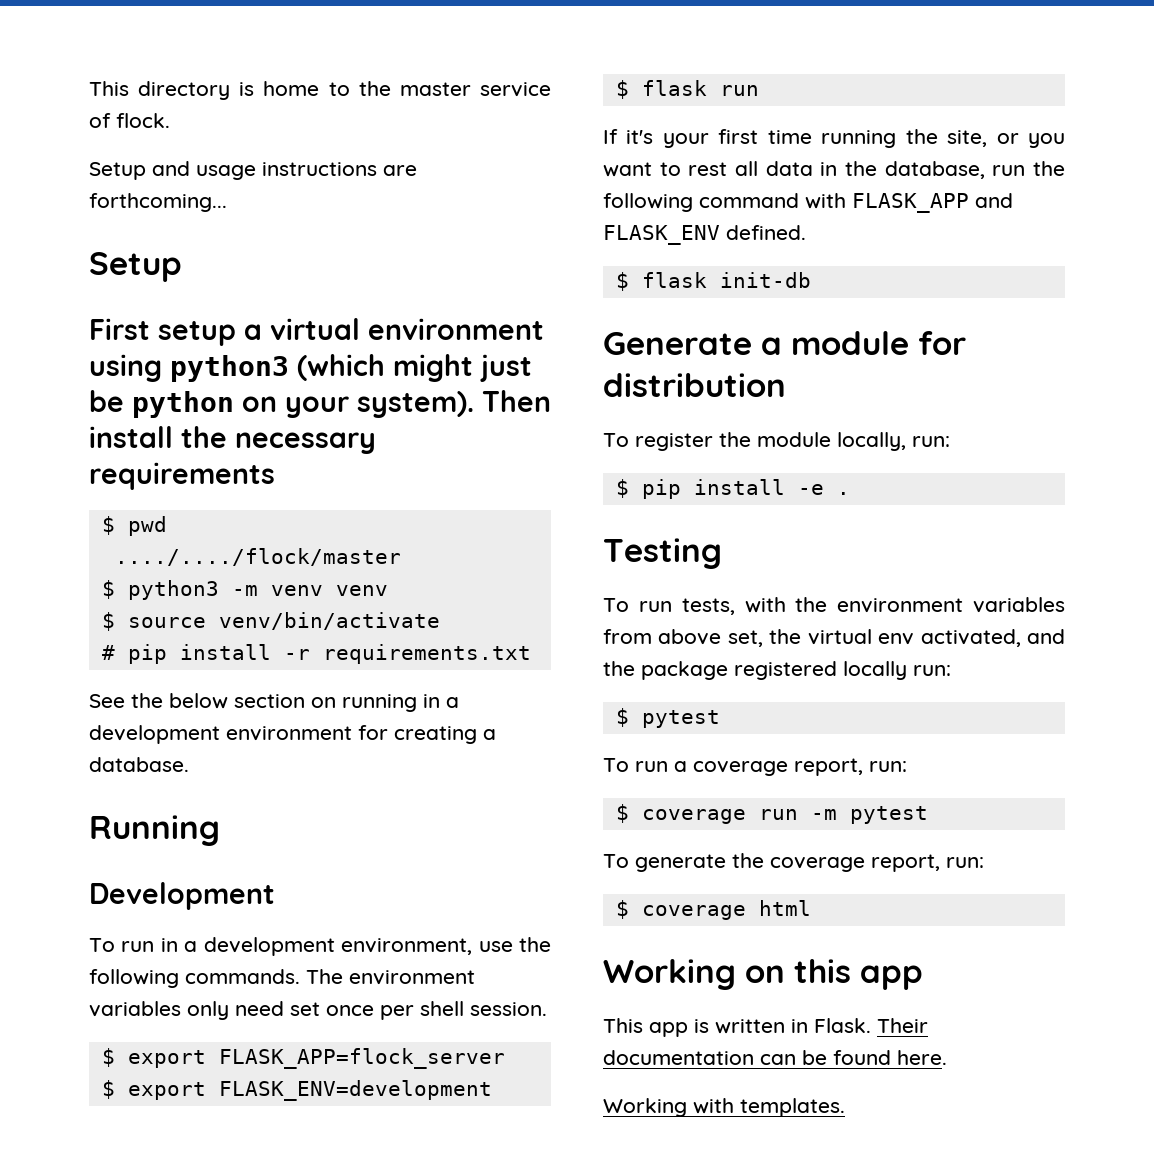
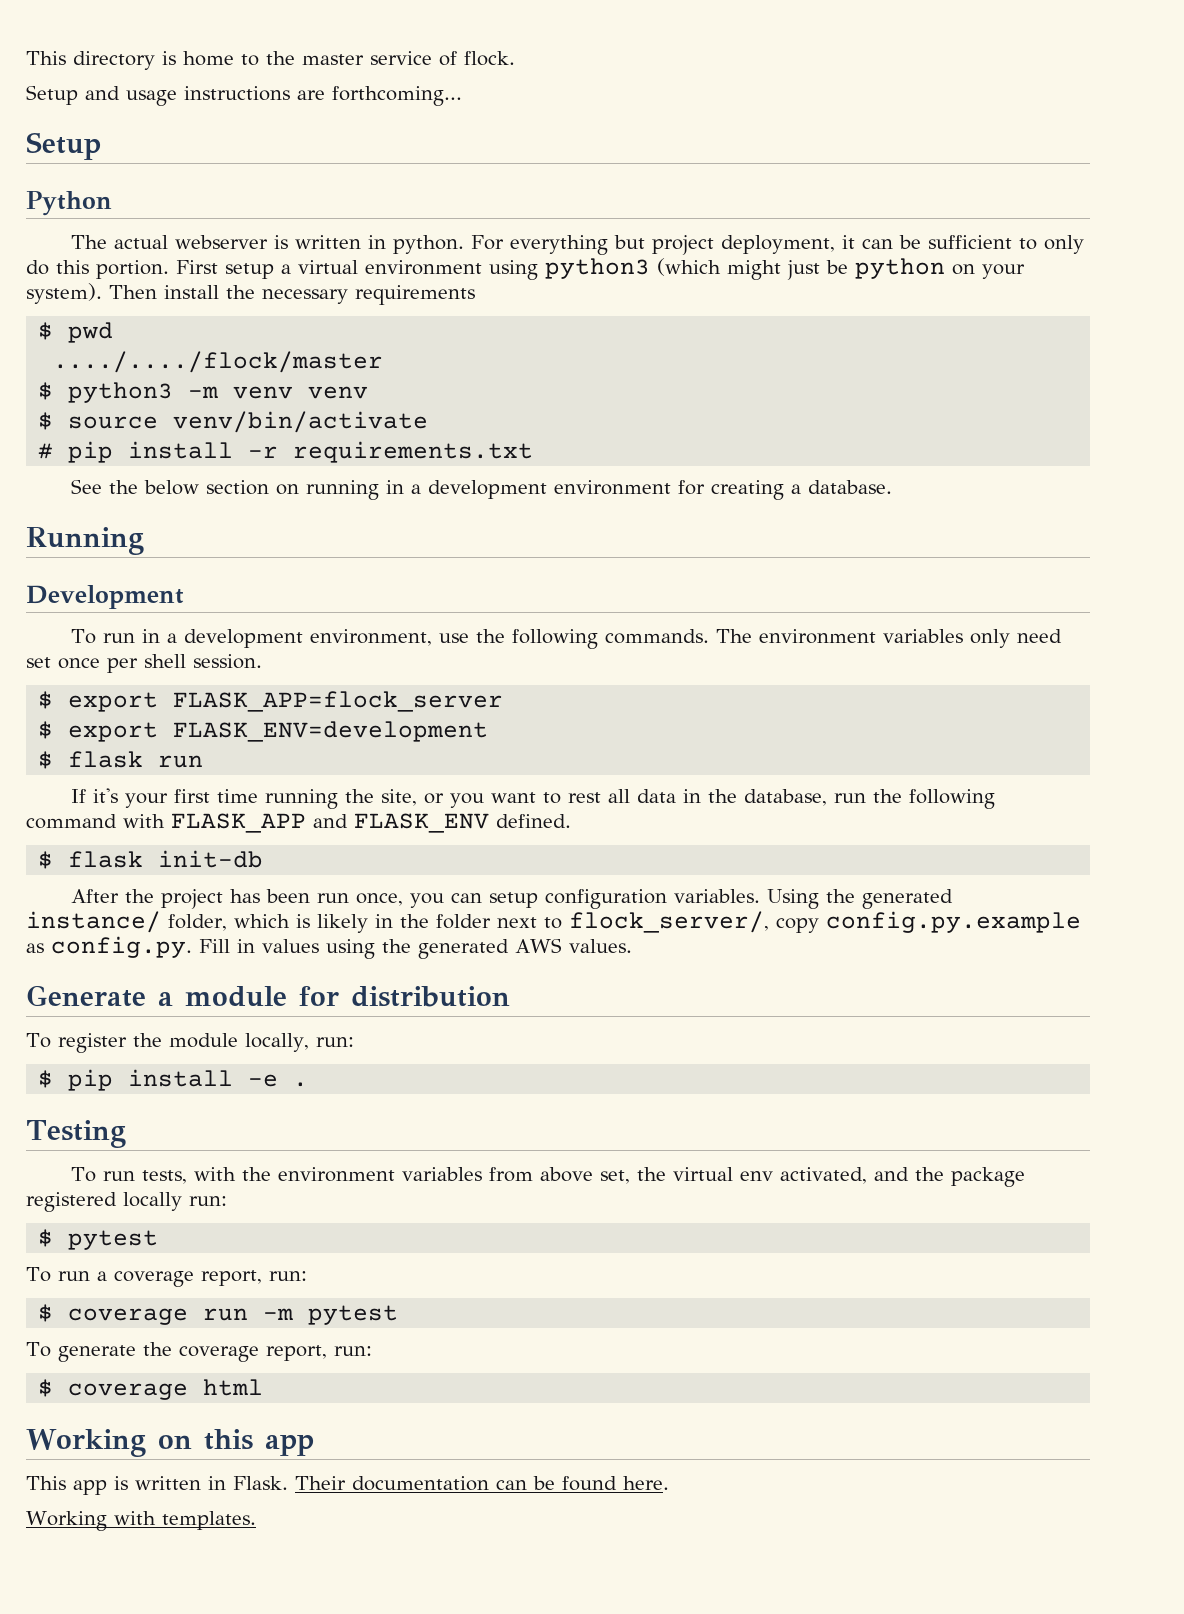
(182, 267) none -> [26,191,112,216] [70,235,1084,255] [26,260,169,279] Python // The actual webserver is written in python. For everything but project deployment, it can be sufficient to only do this portion.
(811, 280) none -> [70,889,953,909] [26,911,1081,933] [26,936,632,959] // After the project has been run once, you can setup configuration variables. Using the generated instance/ folder, which is likely in the folder next to flock_server/, copy config.py.example as config.py. Fill in values using the generated AWS values.

